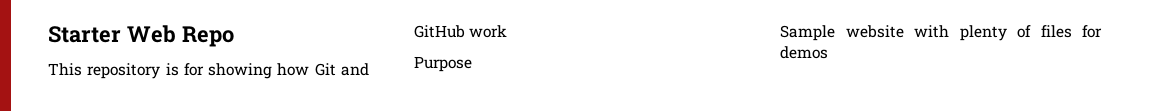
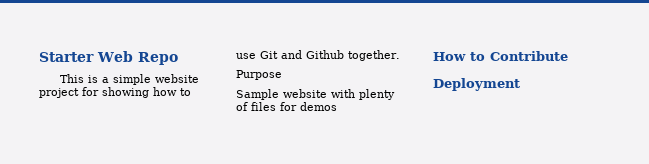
[87,63,369,79] [414,25,508,38] repository is for showing how Git and GitHub work -> [88,74,200,85] [39,87,191,98] [236,50,400,61] is a simple website project for showing how to use Git and Github together.
(828, 52) none -> [433,51,568,61] [433,78,520,91] // How to Contribute // Deployment

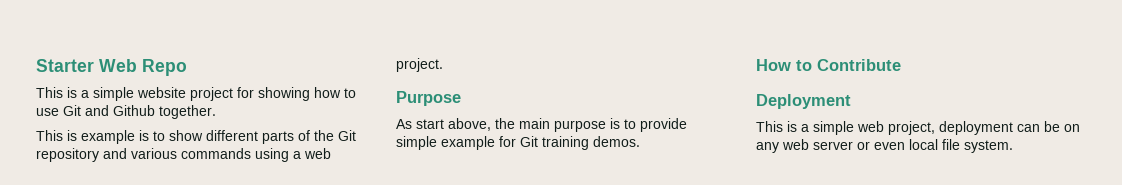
[236,70,282,80] [236,89,395,100] [236,102,337,111] [433,51,568,61] [433,78,520,91] Purpose // Sample website with plenty of files for demos // How to Contribute // Deployment -> [36,130,356,144] [36,148,331,162] [396,58,443,72] [396,91,461,106] [396,118,687,132] [396,136,640,150] [756,59,901,71] [756,94,851,109] [756,121,1080,135] [756,139,1013,153] This is example is to show different parts of the Git repository and various commands using a web project. // Purpose // As start above, the main purpose is to provide simple example for Git training demos. // How to Contribute // Deployment // This is a simple web project, deployment can be on any web server or even local file system.

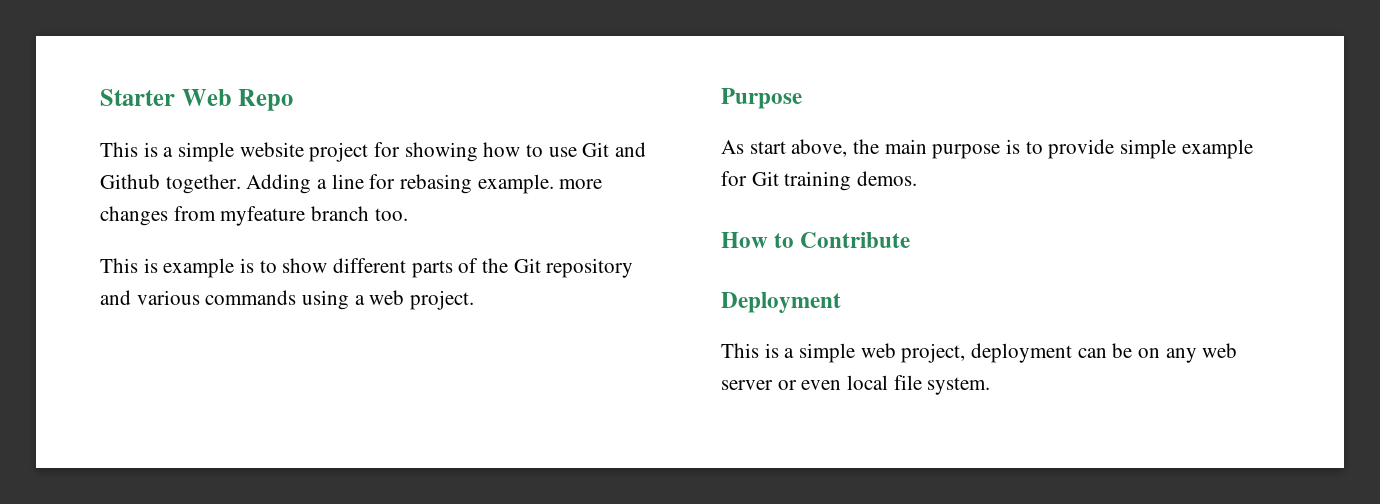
(216, 112) none -> [246,174,603,194] [100,206,408,226] Adding a line for rebasing example. more changes from myfeature branch too.

